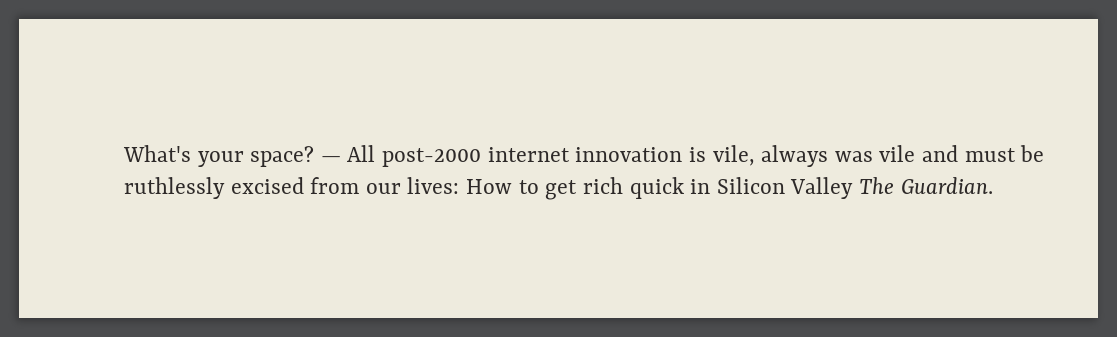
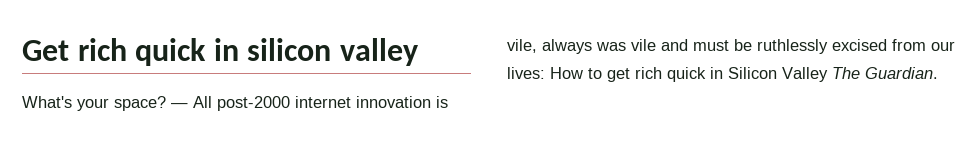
(123, 153) none -> [22,38,418,66] Get rich quick in silicon valley //

